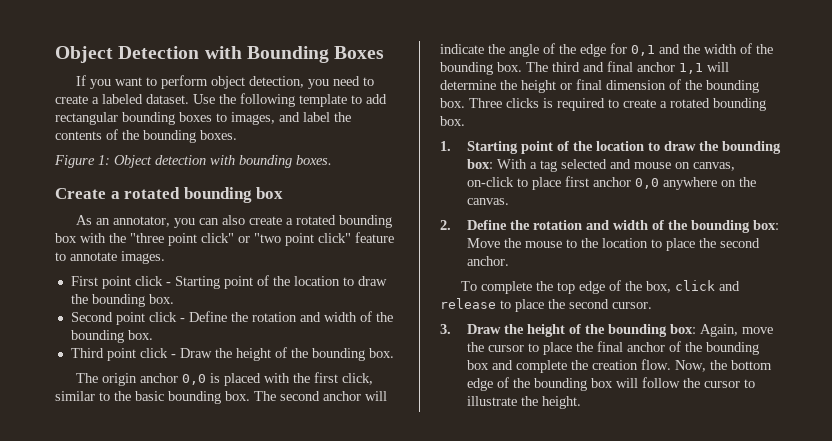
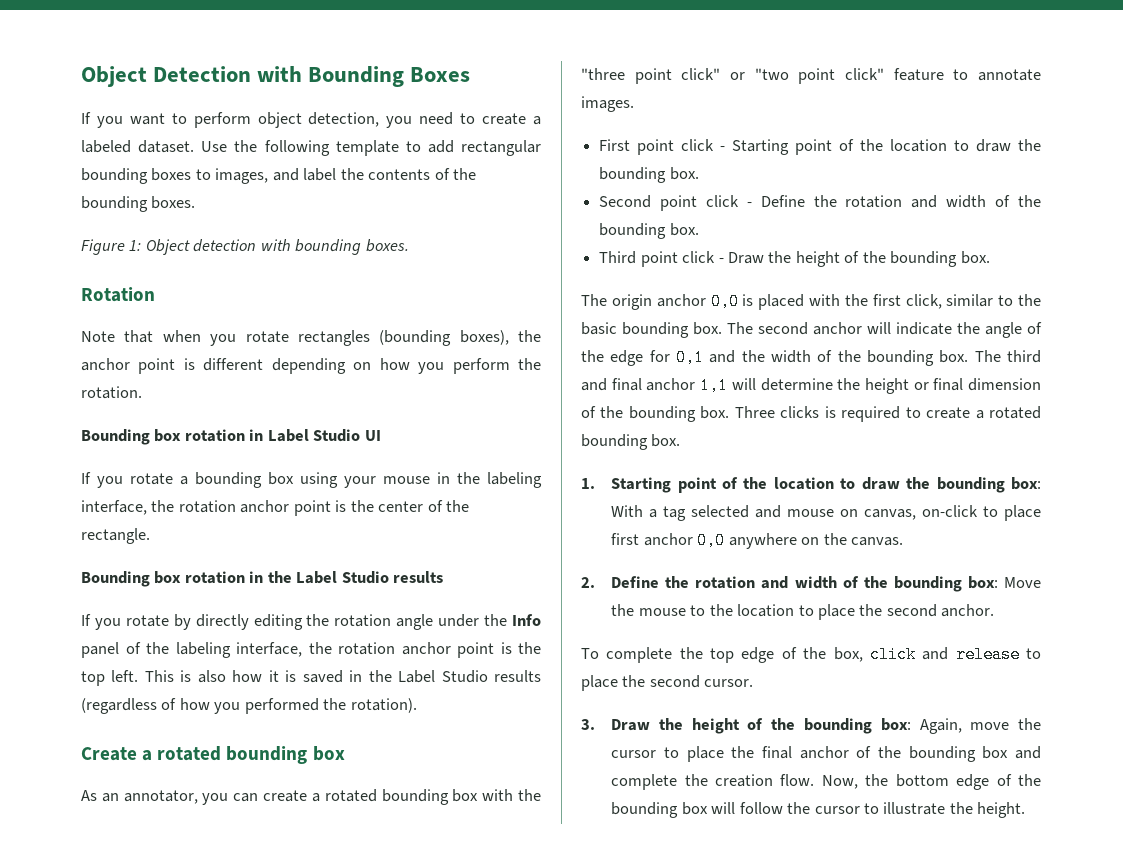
(332, 160) none -> [81,287,155,302] [81,330,541,346] [81,358,542,374] [81,386,142,399] [81,429,381,445] [81,472,542,488] [81,500,470,516] [81,528,150,544] [81,571,444,587] [81,614,542,630] [81,642,541,658] [81,670,541,686] [81,698,417,714] // Rotation // Note that when you rotate rectangles (bounding boxes), the anchor point is different depending on how you perform the rotation. // Bounding box rotation in Label Studio UI // If you rotate a bounding box using your mouse in the labeling interface, the rotation anchor point is the center of the rectangle. // Bounding box rotation in the Label Studio results // If you rotate by directly editing the rotation angle under the Info panel of the labeling interface, the rotation anchor point is the top left. This is also how it is saved in the Label Studio results (regardless of how you performed the rotation).
[222,215,246,225] also -> (259, 797) none

